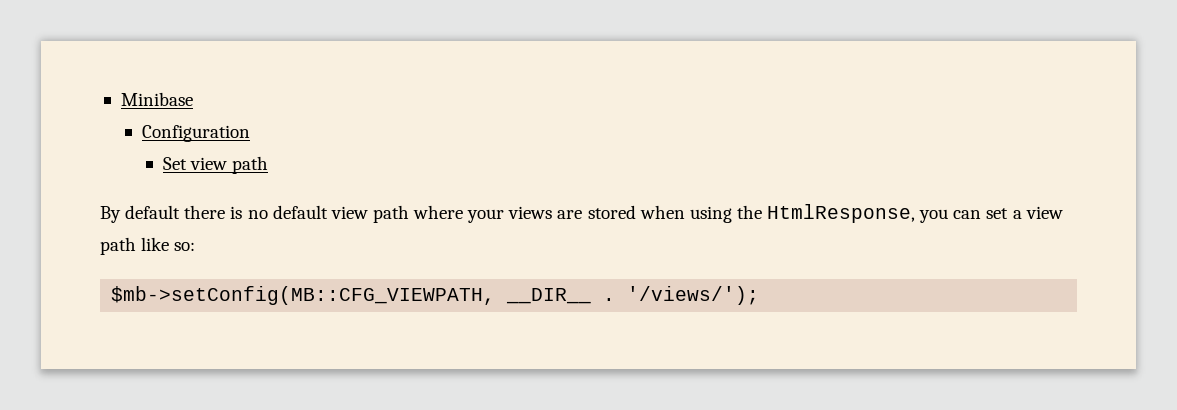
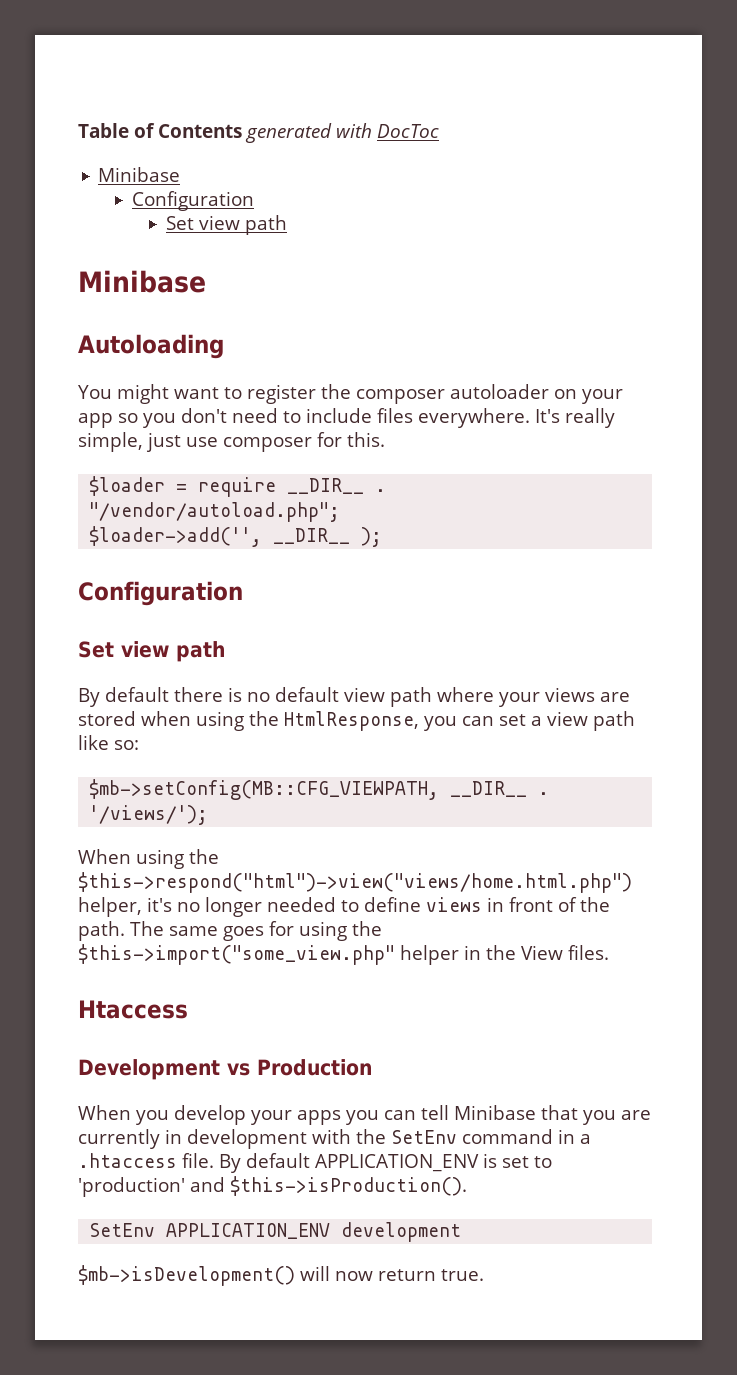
(120, 99) none -> [78,123,439,143] Table of Contents generated with DocToc //
(269, 165) none -> [78,270,206,293] [78,334,224,359] [78,384,623,404] [78,408,615,428] [78,432,385,452] [89,476,387,497] [89,502,341,522] [89,526,383,547] [78,581,243,606] [78,641,225,662] // Minibase // Autoloading // You might want to register the composer autoloader on your app so you don't need to include files everywhere. It's really simple, just use composer for this. // $loader = require __DIR__ . "/vendor/autoload.php"; // $loader->add('', __DIR__ ); // Configuration // Set view path
(760, 295) none -> [78,849,219,869] [78,872,632,893] [78,897,610,917] [78,921,382,941] [78,944,609,965] [78,1000,188,1019] [78,1059,372,1080] [78,1105,651,1125] [78,1129,591,1149] [78,1153,552,1173] [78,1176,467,1197] [89,1222,462,1242] [78,1265,484,1286] // When using the $this->respond("html")->view("views/home.html.php") helper, it's no longer needed to define views in front of the path. The same goes for using the $this->import("some_view.php" helper in the View files. // Htaccess // Development vs Production // When you develop your apps you can tell Minibase that you are currently in development with the SetEnv command in a .htaccess file. By default APPLICATION_ENV is set to 'production' and $this->isProduction(). // SetEnv APPLICATION_ENV development // $mb->isDevelopment() will now return true.

